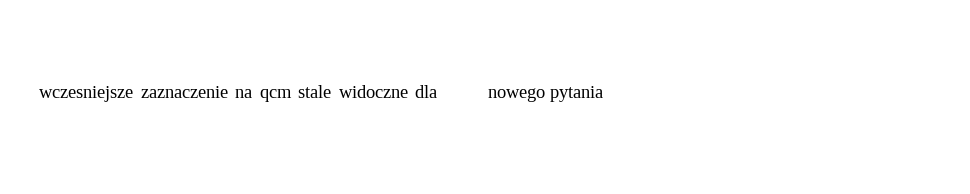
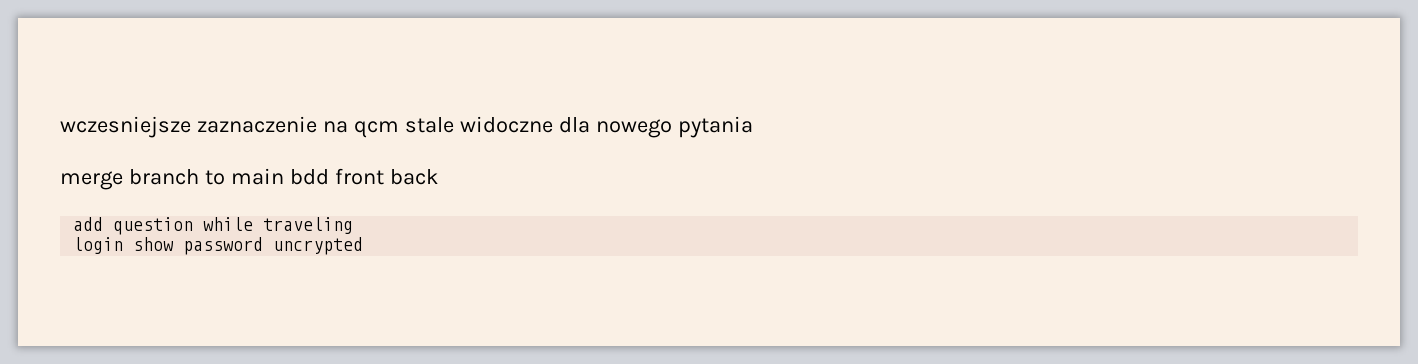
(603, 94) none -> [60,168,438,190] [73,217,354,235] [73,237,364,255] // merge branch to main bdd front back // add question while traveling // login show password uncrypted

